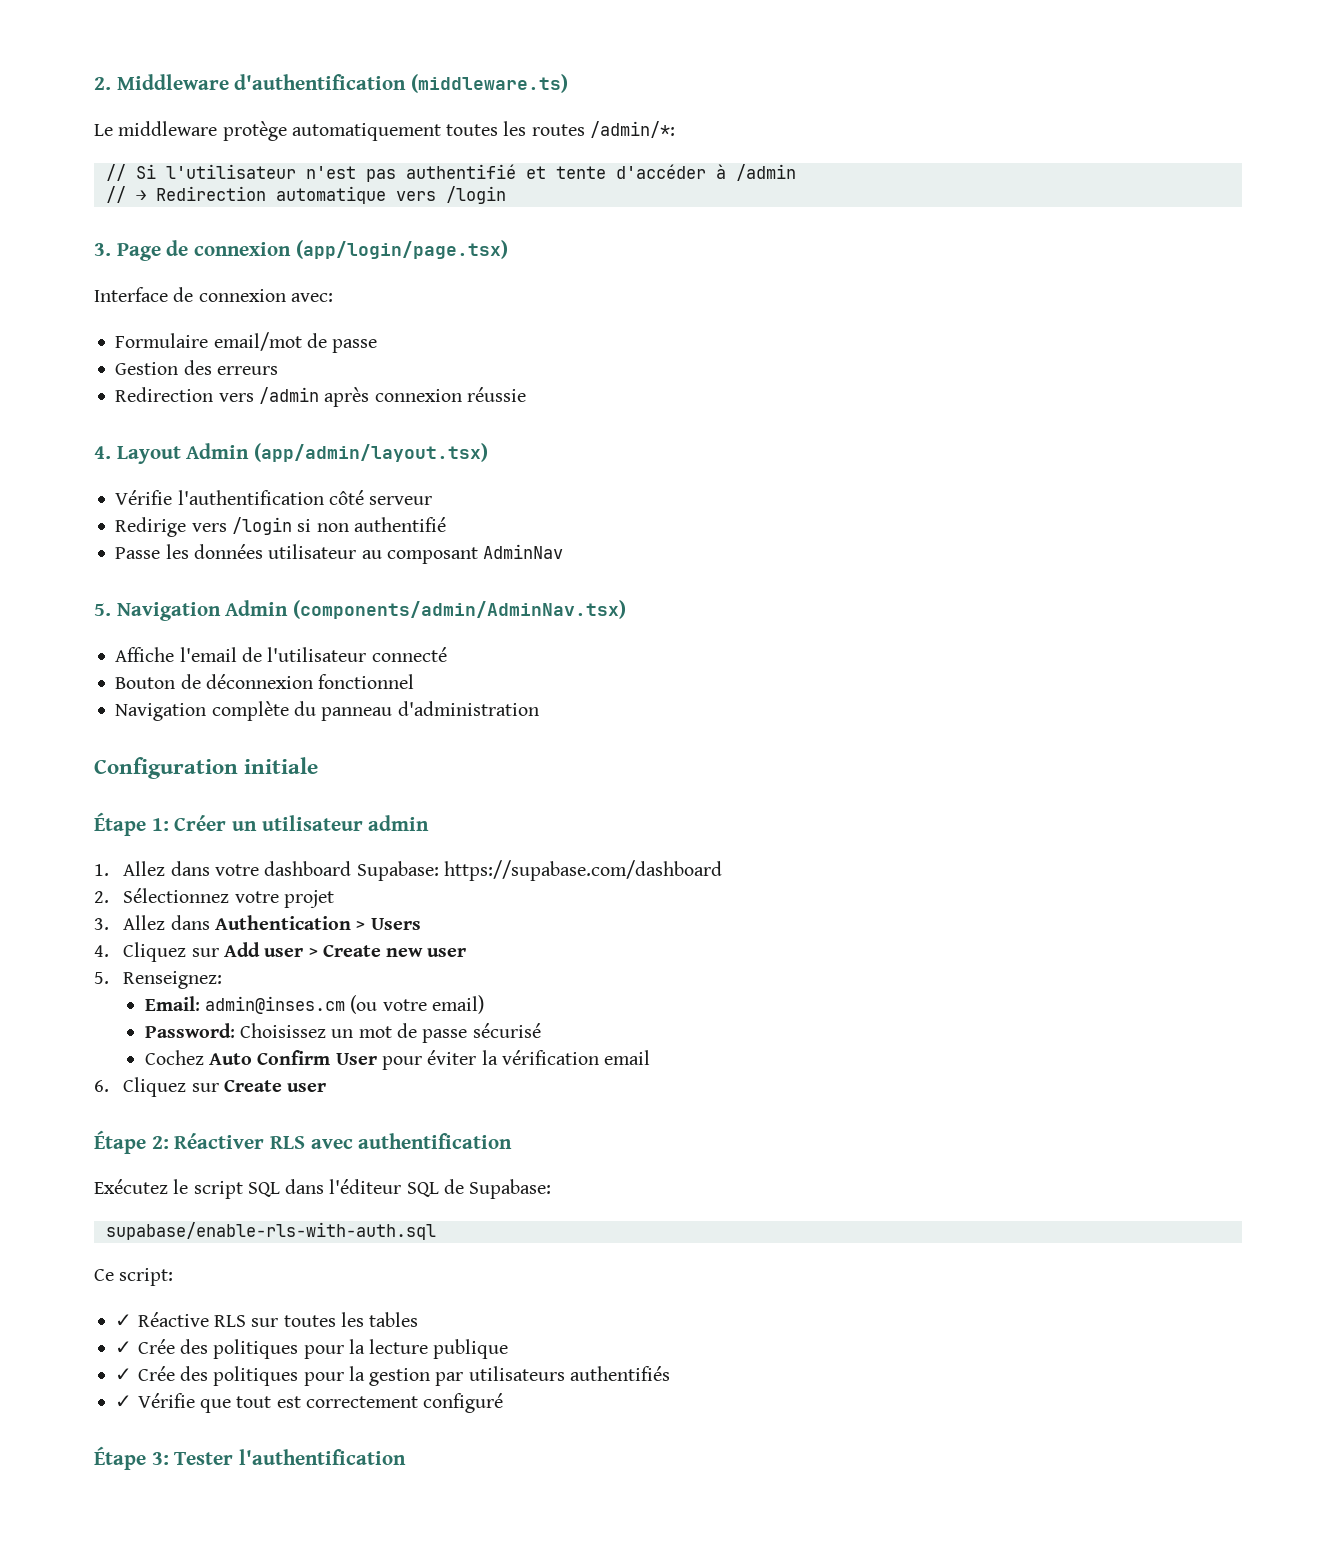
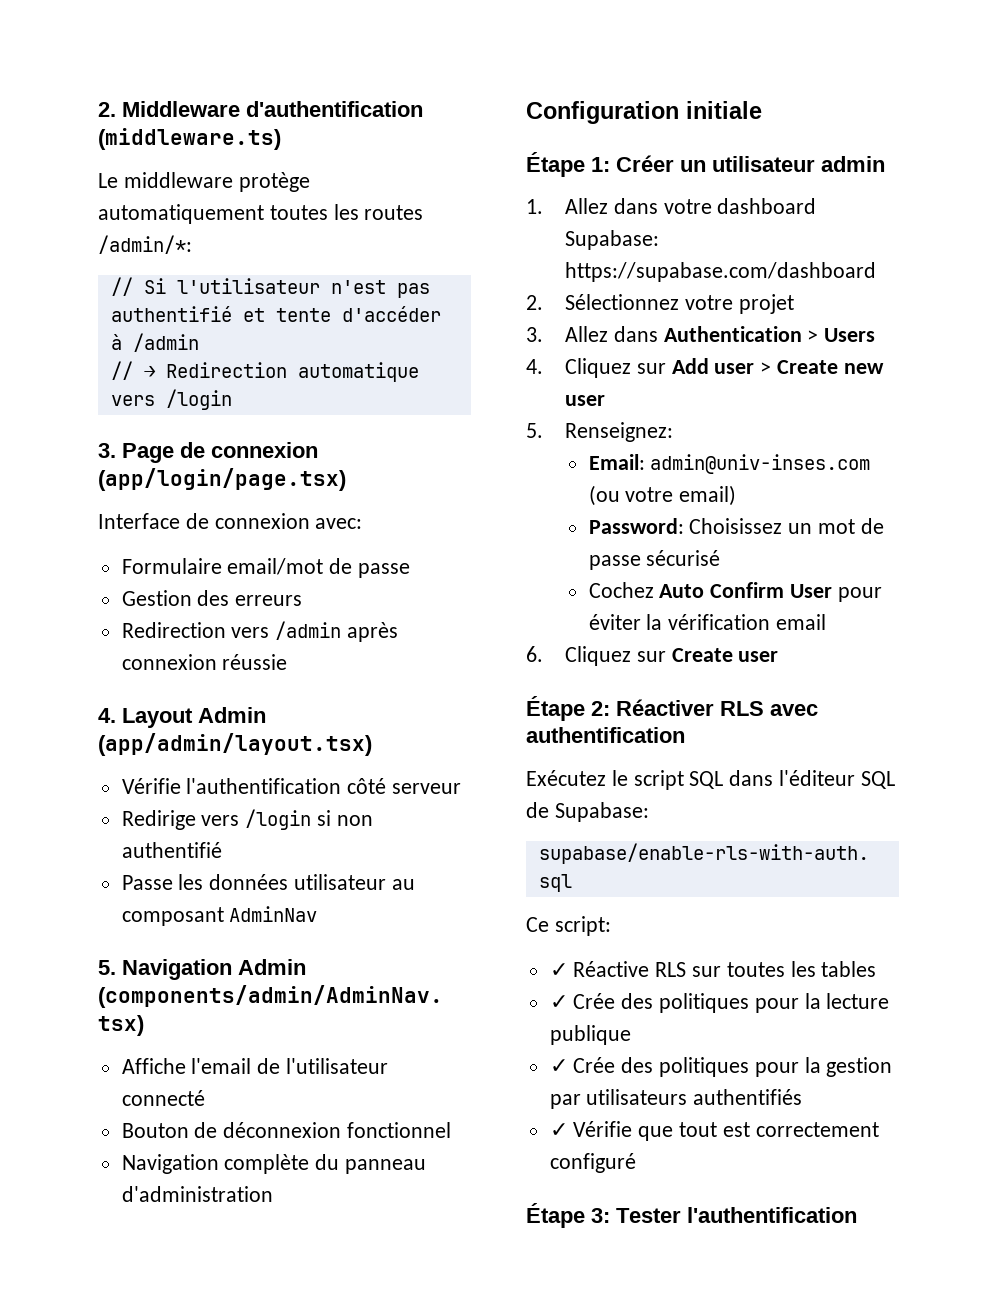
[205,996,346,1014] admin@inses.cm -> [650,454,871,474] admin@univ-inses.com

